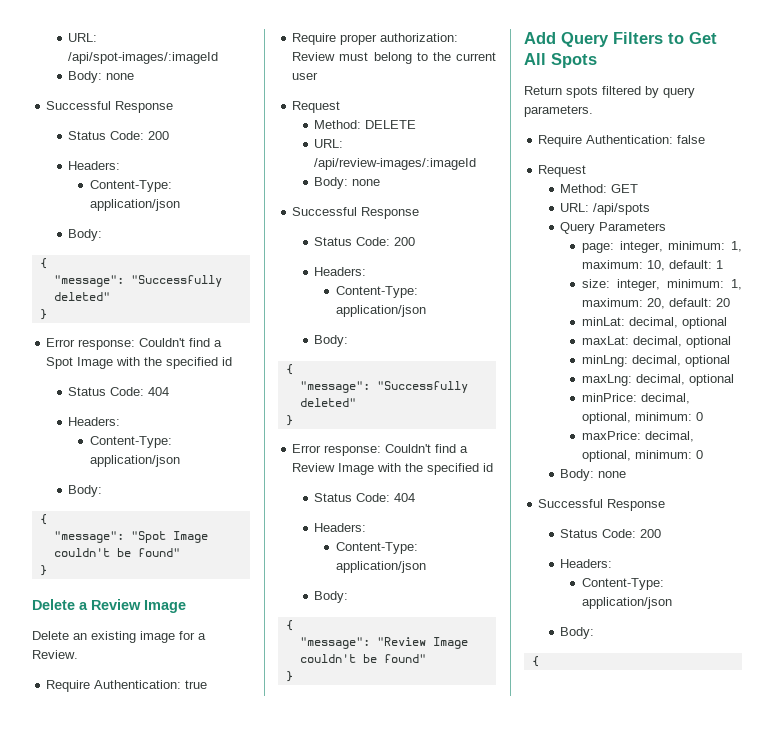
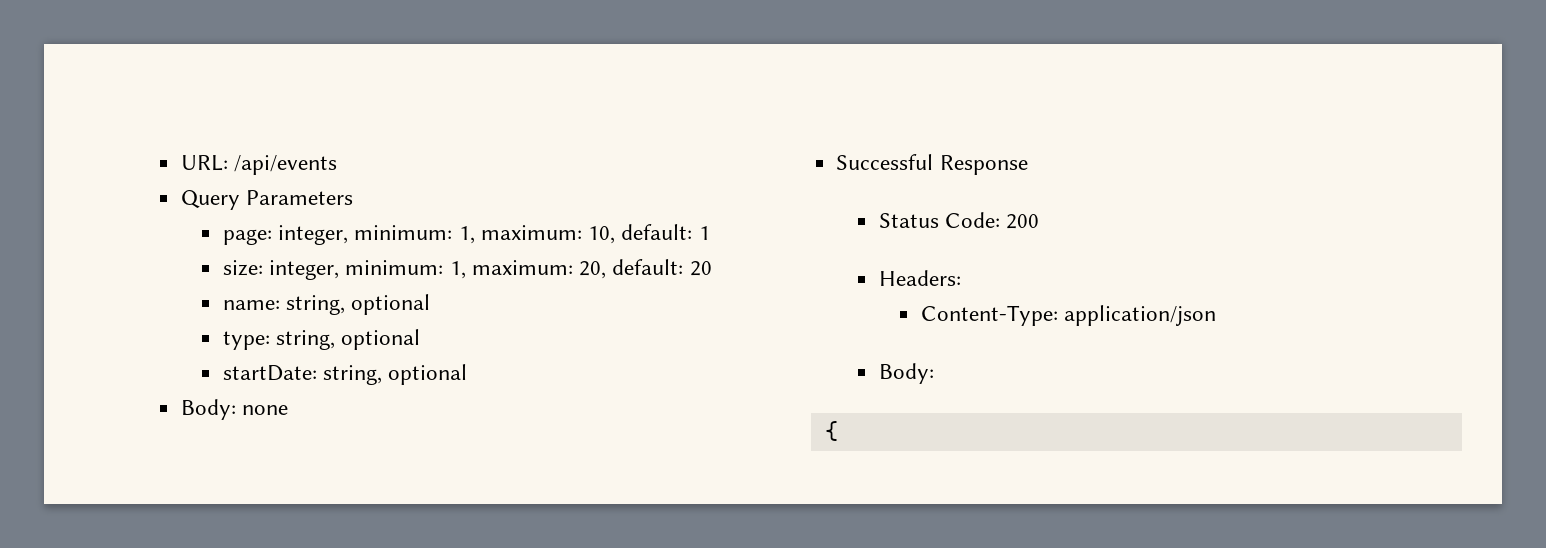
[68,33,98,42] [68,52,219,64] [68,71,135,83] [46,101,174,113] [68,131,170,140] [68,161,121,170] [90,180,173,192] [90,199,181,211] [68,229,103,241] [39,258,47,269] [53,275,222,287] [53,292,110,301] [39,309,47,320] [46,338,223,350] [46,357,233,369] [68,387,170,396] [68,417,121,426] [90,436,173,448] [90,455,181,467] [68,485,103,497] [39,514,47,525] [53,531,208,543] [53,548,180,557] [39,565,47,576] [32,599,186,613] [32,631,206,643] [32,650,78,659] [46,680,208,692] [292,33,459,45] [292,52,496,64] [292,72,319,80] [292,101,341,113] [314,120,417,129] [314,139,344,148] [314,158,477,170] [314,177,381,189] [292,207,420,219] [314,237,416,246] [314,267,367,276] [336,286,419,298] [336,305,427,317] [314,335,349,347] [285,364,293,375] [299,381,468,393] [299,398,356,407] [285,415,293,426] [292,444,469,456] [292,463,494,475] [314,493,416,502] [314,523,367,532] [336,542,419,554] [336,561,427,573] [314,591,349,603] [285,620,293,631] [299,637,468,649] [299,654,426,663] [285,671,293,682] [524,32,717,47] [524,53,597,68] [524,86,695,98] [524,105,593,117] [538,135,706,147] [538,165,587,177] [560,184,639,193] [560,203,651,215] URL: /api/spot-images/:imageId // Body: none // Successful Response // Status Code: 200 // Headers: // Content-Type: application/json // Body: // { // "message": "Successfully deleted" // } // Error response: Couldn't find a Spot Image with the specified id // Status Code: 404 // Headers: // Content-Type: application/json // Body: // { // "message": "Spot Image couldn't be found" // } // Delete a Review Image // Delete an existing image for a Review. // Require Authentication: true // Require proper authorization: Review must belong to the current user // Request // Method: DELETE // URL: /api/review-images/:imageId // Body: none // Successful Response // Status Code: 200 // Headers: // Content-Type: application/json // Body: // { // "message": "Successfully deleted" // } // Error response: Couldn't find a Review Image with the specified id // Status Code: 404 // Headers: // Content-Type: application/json // Body: // { // "message": "Review Image couldn't be found" // } // Add Query Filters to Get All Spots // Return spots filtered by query parameters. // Require Authentication: false // Request // Method: GET // URL: /api/spots -> [180,155,337,175] URL: /api/events
[582,317,728,329] [582,336,732,348] [582,355,731,367] [582,374,735,386] [582,393,691,404] [582,412,704,424] [582,431,695,442] [582,450,704,462] minLat: decimal, optional // maxLat: decimal, optional // minLng: decimal, optional // maxLng: decimal, optional // minPrice: decimal, optional, minimum: 0 // maxPrice: decimal, optional, minimum: 0 -> [223,294,431,315] [223,329,421,350] [223,364,468,385] name: string, optional // type: string, optional // startDate: string, optional

